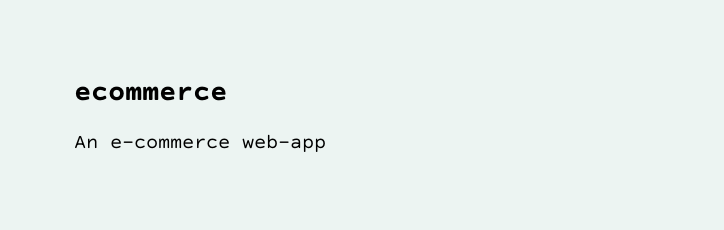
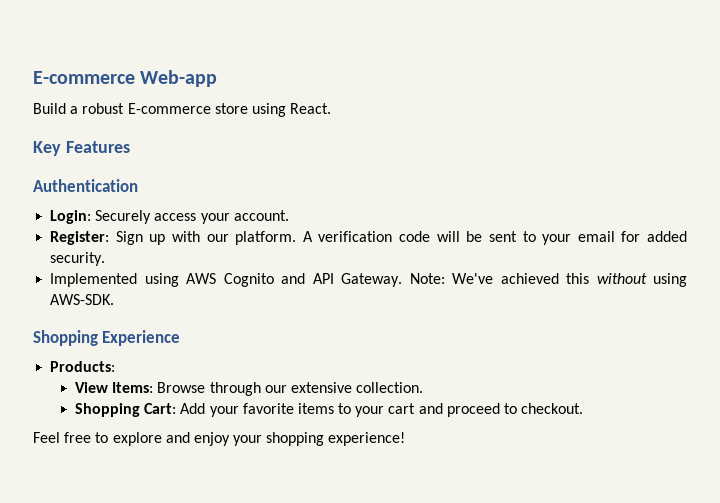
[74,86,227,101] [74,134,326,152] ecommerce // An e-commerce web-app -> [33,70,218,87] [33,103,332,117] [33,141,130,156] [33,179,138,192] [50,210,289,224] [50,231,687,245] [50,252,106,266] [50,273,687,287] [50,294,115,305] [33,330,181,346] [50,361,116,372] [74,382,424,396] [74,403,584,417] [33,432,406,446] E-commerce Web-app // Build a robust E-commerce store using React. // Key Features // Authentication // Login: Securely access your account. // Register: Sign up with our platform. A verification code will be sent to your email for added security. // Implemented using AWS Cognito and API Gateway. Note: We've achieved this without using AWS-SDK. // Shopping Experience // Products: // View Items: Browse through our extensive collection. // Shopping Cart: Add your favorite items to your cart and proceed to checkout. // Feel free to explore and enjoy your shopping experience!

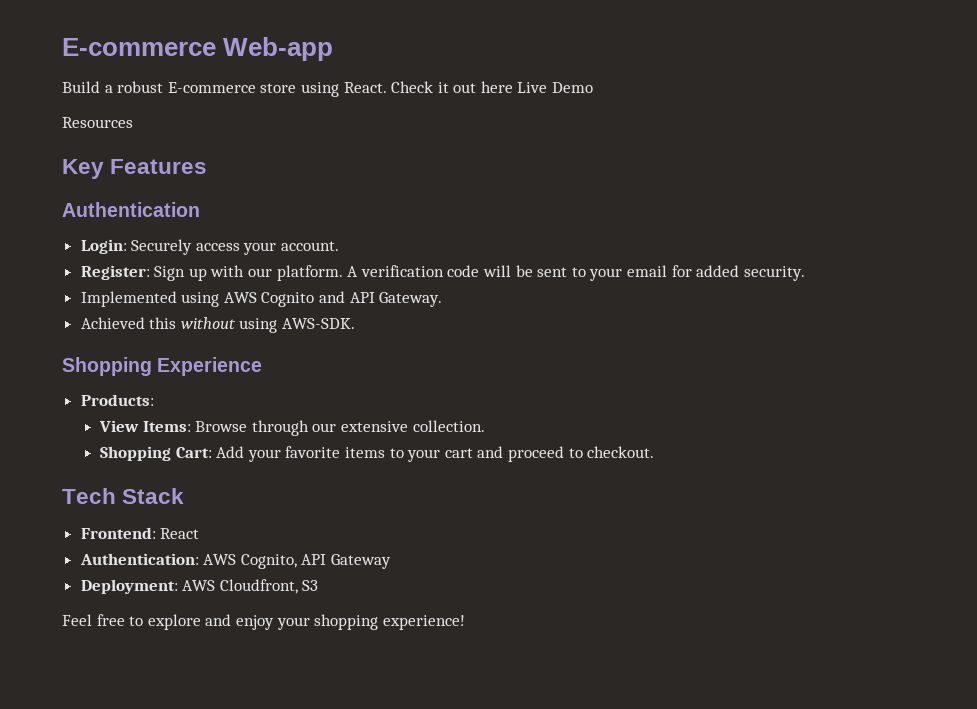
(332, 108) none -> [391,81,594,93] [62,117,133,128] Check it out here Live Demo // Resources
[409,273,559,284] Note: We've achieved -> [80,317,145,329] // Achieved
(584, 408) none -> [62,488,185,504] [80,527,200,539] [79,553,392,569] [80,579,319,594] // Tech Stack // Frontend: React // Authentication: AWS Cognito, API Gateway // Deployment: AWS Cloudfront, S3

